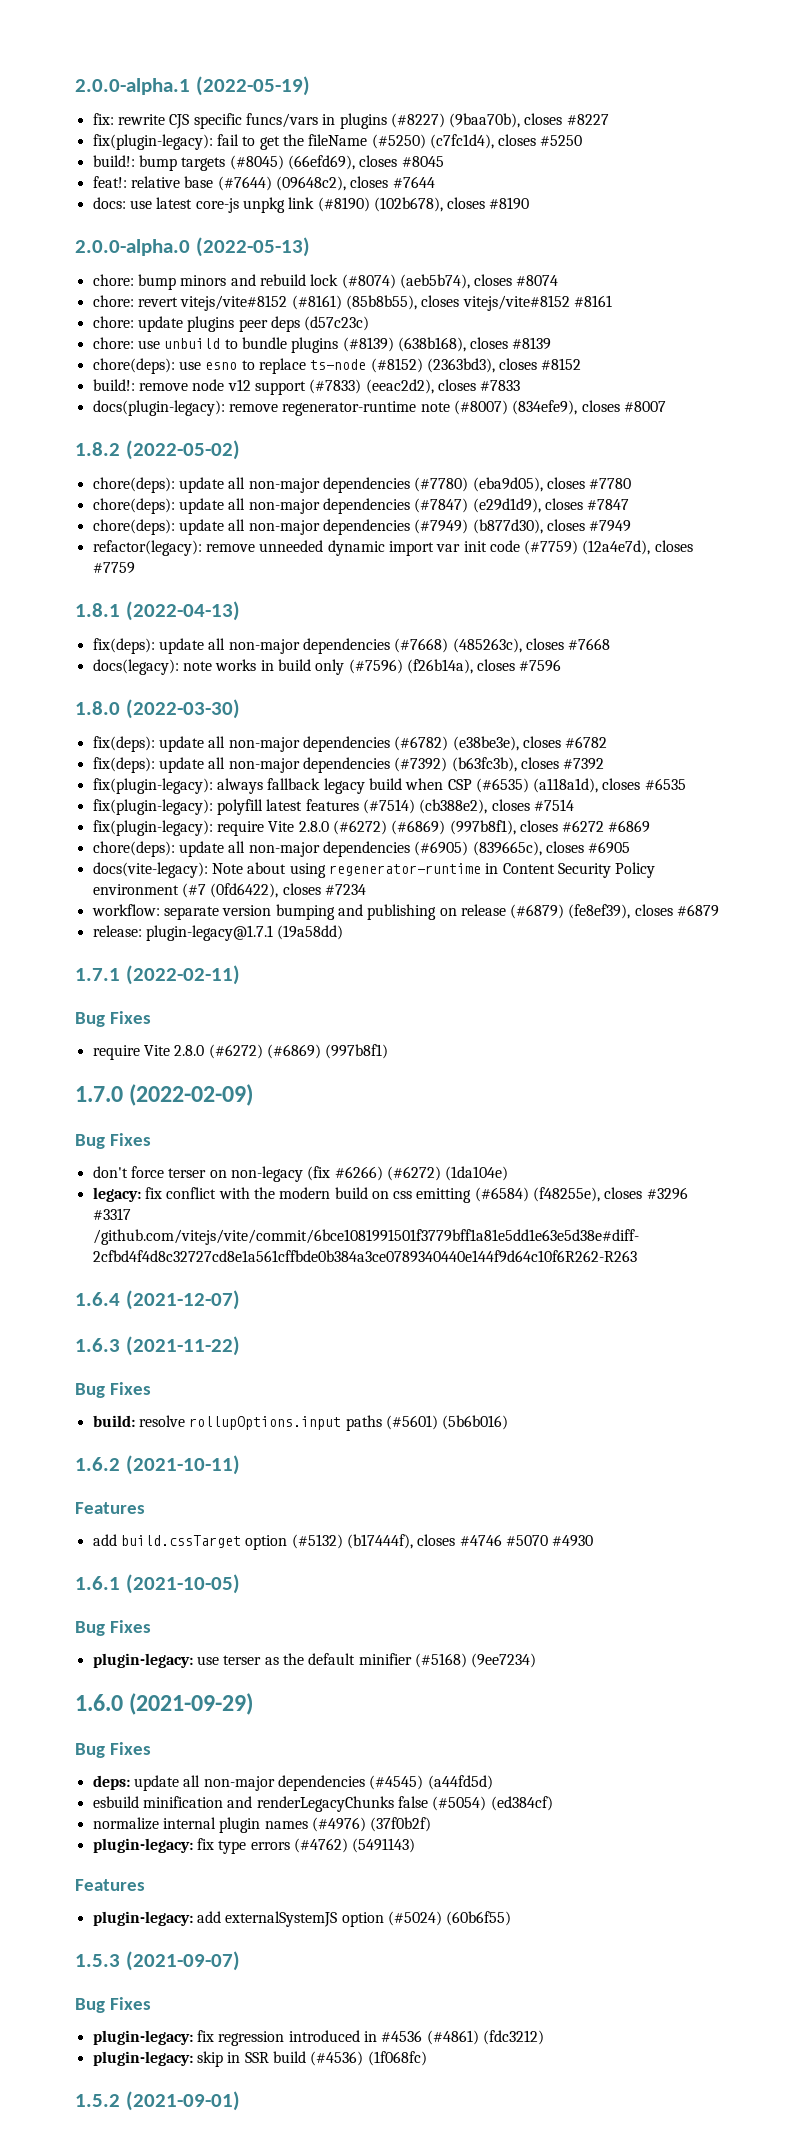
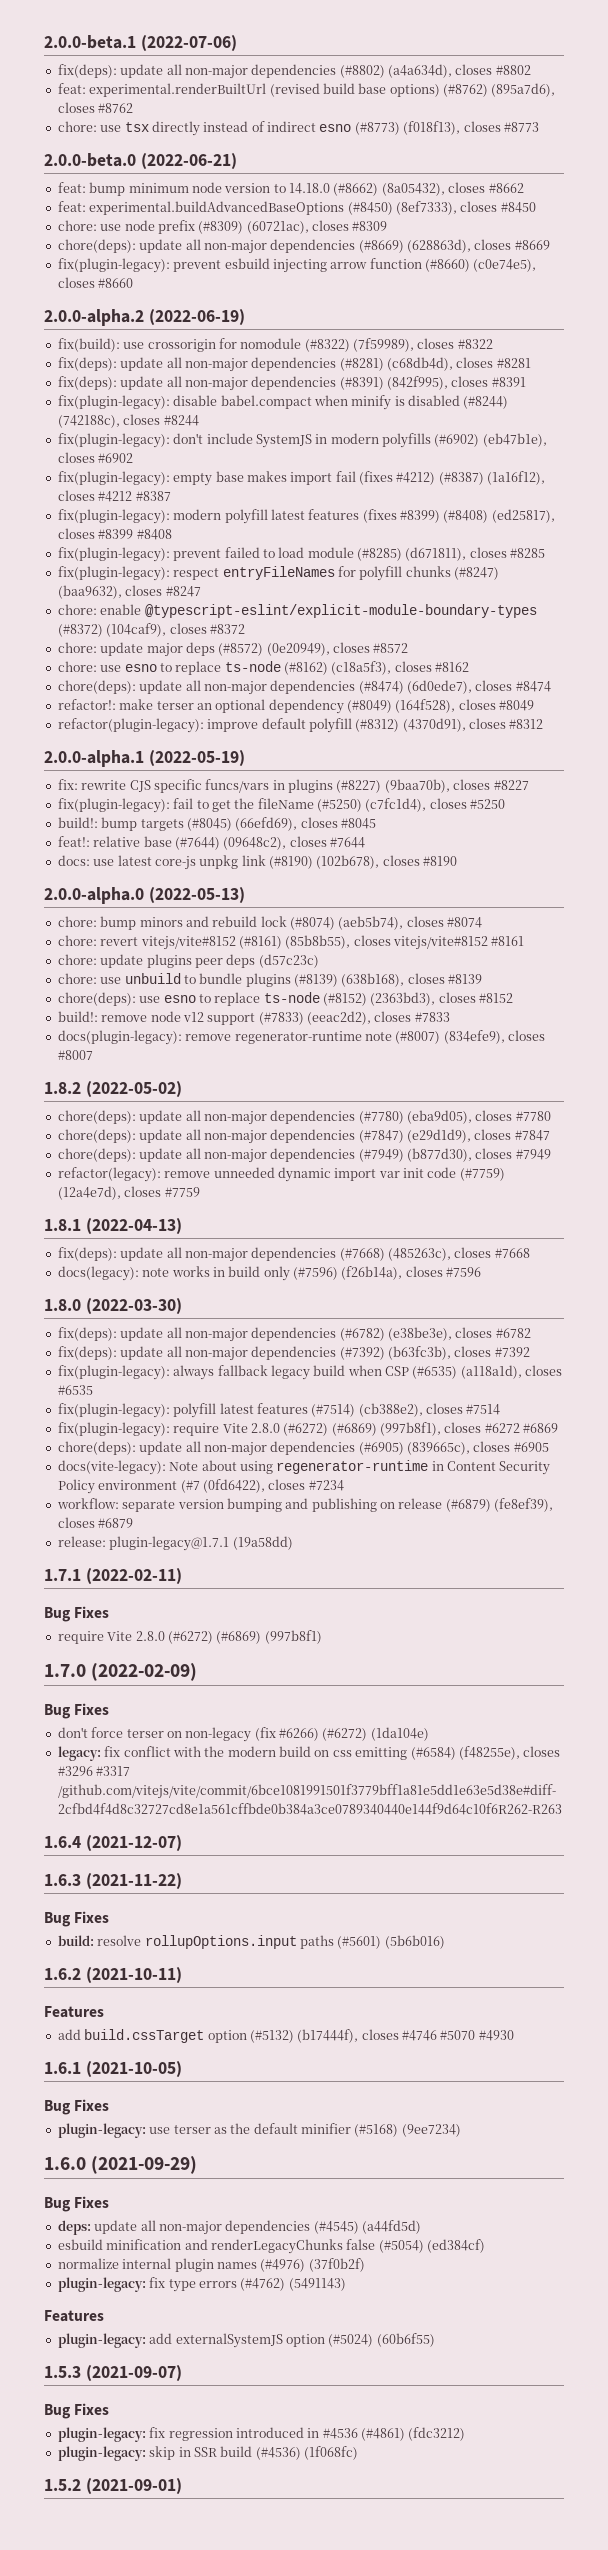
(75, 86) none -> [44,35,237,51] [57,64,531,79] [57,83,556,97] [57,102,134,113] [57,121,539,136] [44,153,237,169] [57,182,524,196] [57,201,536,215] [57,220,388,234] [57,239,550,254] [57,258,537,273] [57,277,134,288] [44,309,245,326] [57,338,493,352] [57,357,531,372] [57,376,526,391] [57,395,509,410] [57,414,199,428] [57,433,547,448] [57,452,134,463] [57,471,546,486] [57,490,171,502] [57,509,555,524] [57,528,172,540] [57,547,546,562] [57,566,499,581] [57,585,201,599] [57,604,537,618] [57,623,245,637] [57,642,409,657] [57,661,470,675] [57,680,551,695] [57,699,535,714] [57,718,544,733] 2.0.0-beta.1 (2022-07-06) // fix(deps): update all non-major dependencies (#8802) (a4a634d), closes #8802 // feat: experimental.renderBuiltUrl (revised build base options) (#8762) (895a7d6), closes #8762 // chore: use tsx directly instead of indirect esno (#8773) (f018f13), closes #8773 // 2.0.0-beta.0 (2022-06-21) // feat: bump minimum node version to 14.18.0 (#8662) (8a05432), closes #8662 // feat: experimental.buildAdvancedBaseOptions (#8450) (8ef7333), closes #8450 // chore: use node prefix (#8309) (60721ac), closes #8309 // chore(deps): update all non-major dependencies (#8669) (628863d), closes #8669 // fix(plugin-legacy): prevent esbuild injecting arrow function (#8660) (c0e74e5), closes #8660 // 2.0.0-alpha.2 (2022-06-19) // fix(build): use crossorigin for nomodule (#8322) (7f59989), closes #8322 // fix(deps): update all non-major dependencies (#8281) (c68db4d), closes #8281 // fix(deps): update all non-major dependencies (#8391) (842f995), closes #8391 // fix(plugin-legacy): disable babel.compact when minify is disabled (#8244) (742188c), closes #8244 // fix(plugin-legacy): don't include SystemJS in modern polyfills (#6902) (eb47b1e), closes #6902 // fix(plugin-legacy): empty base makes import fail (fixes #4212) (#8387) (1a16f12), closes #4212 #8387 // fix(plugin-legacy): modern polyfill latest features (fixes #8399) (#8408) (ed25817), closes #8399 #8408 // fix(plugin-legacy): prevent failed to load module (#8285) (d671811), closes #8285 // fix(plugin-legacy): respect entryFileNames for polyfill chunks (#8247) (baa9632), closes #8247 // chore: enable @typescript-eslint/explicit-module-boundary-types (#8372) (104caf9), closes #8372 // chore: update major deps (#8572) (0e20949), closes #8572 // chore: use esno to replace ts-node (#8162) (c18a5f3), closes #8162 // chore(deps): update all non-major dependencies (#8474) (6d0ede7), closes #8474 // refactor!: make terser an optional dependency (#8049) (164f528), closes #8049 // refactor(plugin-legacy): improve default polyfill (#8312) (4370d91), closes #8312 //

